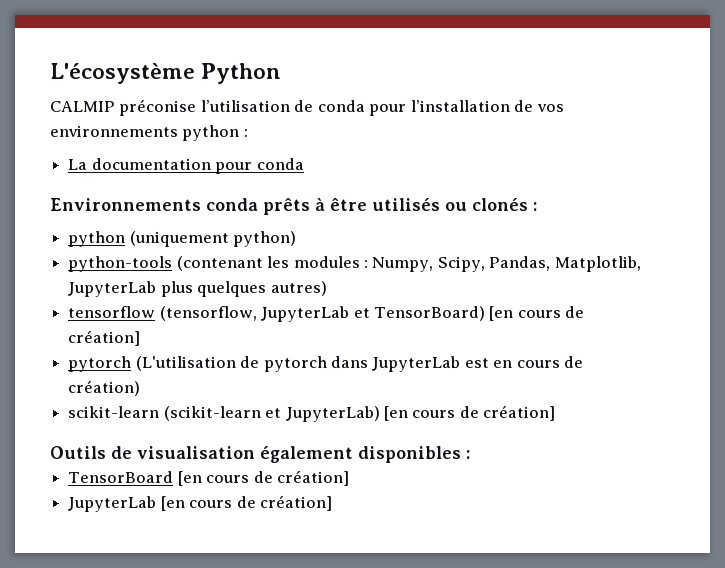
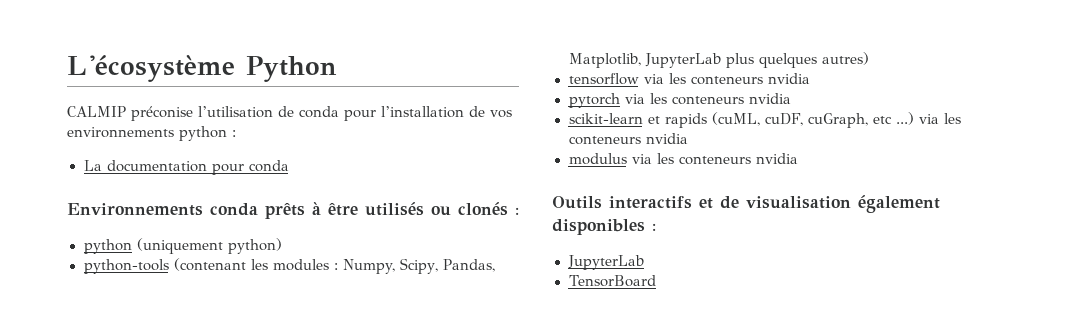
[159,306,585,322] [68,330,141,346] [68,356,584,372] [68,380,141,396] [68,405,556,422] (tensorflow, JupyterLab et TensorBoard) [en cours de création] // pytorch (L'utilisation de pytorch dans JupyterLab est en cours de création) // scikit-learn (scikit-learn et JupyterLab) [en cours de création] -> [643,73,810,85] [568,93,791,108] [568,112,962,128] [568,133,688,145] [568,153,798,165] via les conteneurs nvidia // pytorch via les conteneurs nvidia // scikit-learn et rapids (cuML, cuDF, cuGraph, etc ...) via les conteneurs nvidia // modulus via les conteneurs nvidia
(106, 452) none -> [609,196,713,209] interactifs et
(470, 454) none -> [567,255,644,270] // JupyterLab
[177,470,349,486] [68,495,332,512] [en cours de création] // JupyterLab [en cours de création] -> (657, 281) none

